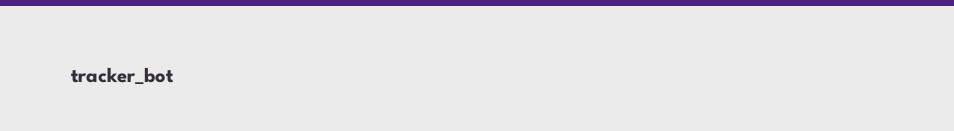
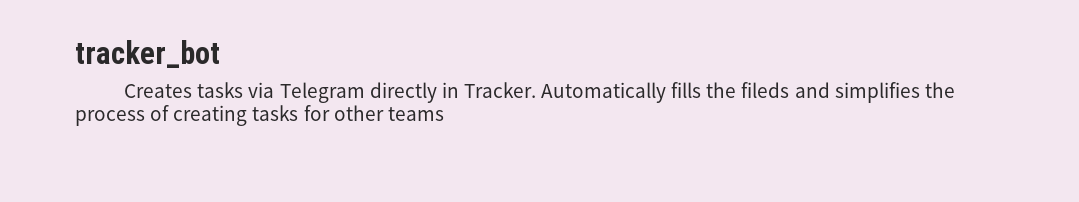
(174, 75) none -> [124,82,955,103] [75,105,444,126] // Creates tasks via Telegram directly in Tracker. Automatically fills the fileds and simplifies the process of creating tasks for other teams

